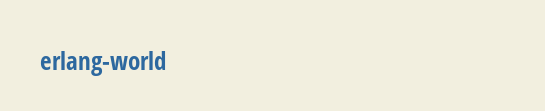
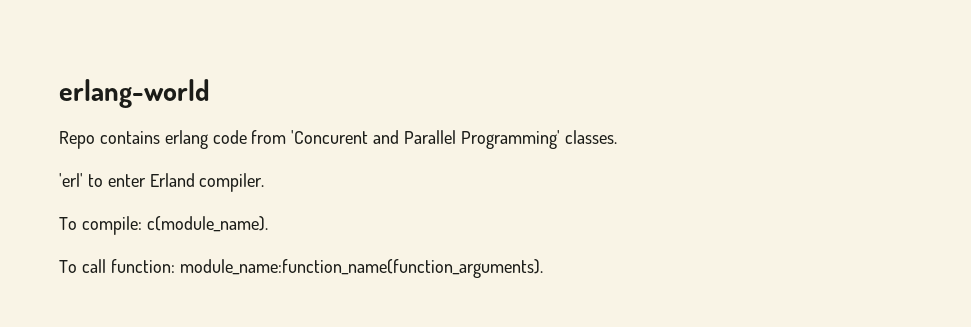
(166, 63) none -> [59,130,617,149] [59,173,265,192] [59,216,268,235] [59,259,543,278] // Repo contains erlang code from 'Concurent and Parallel Programming' classes. // 'erl' to enter Erland compiler. // To compile: c(module_name). // To call function: module_name:function_name(function_arguments).

